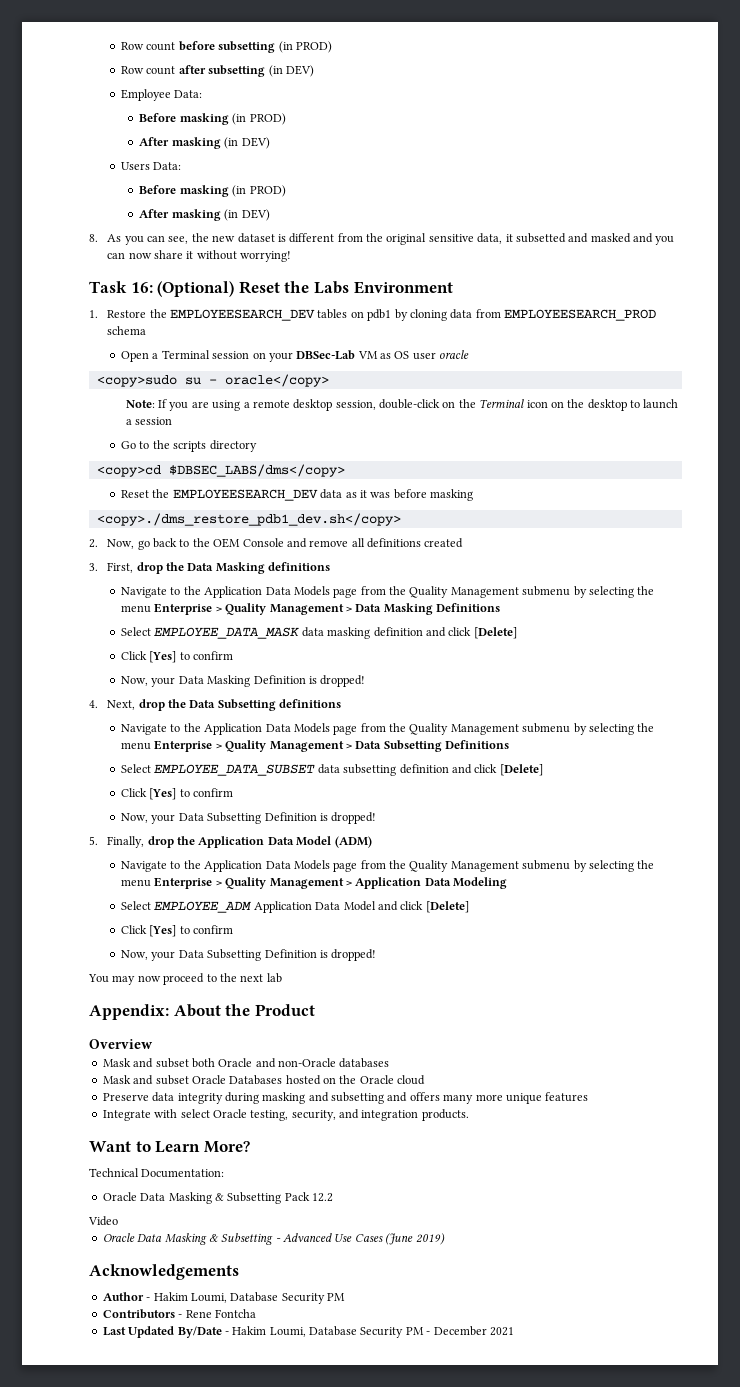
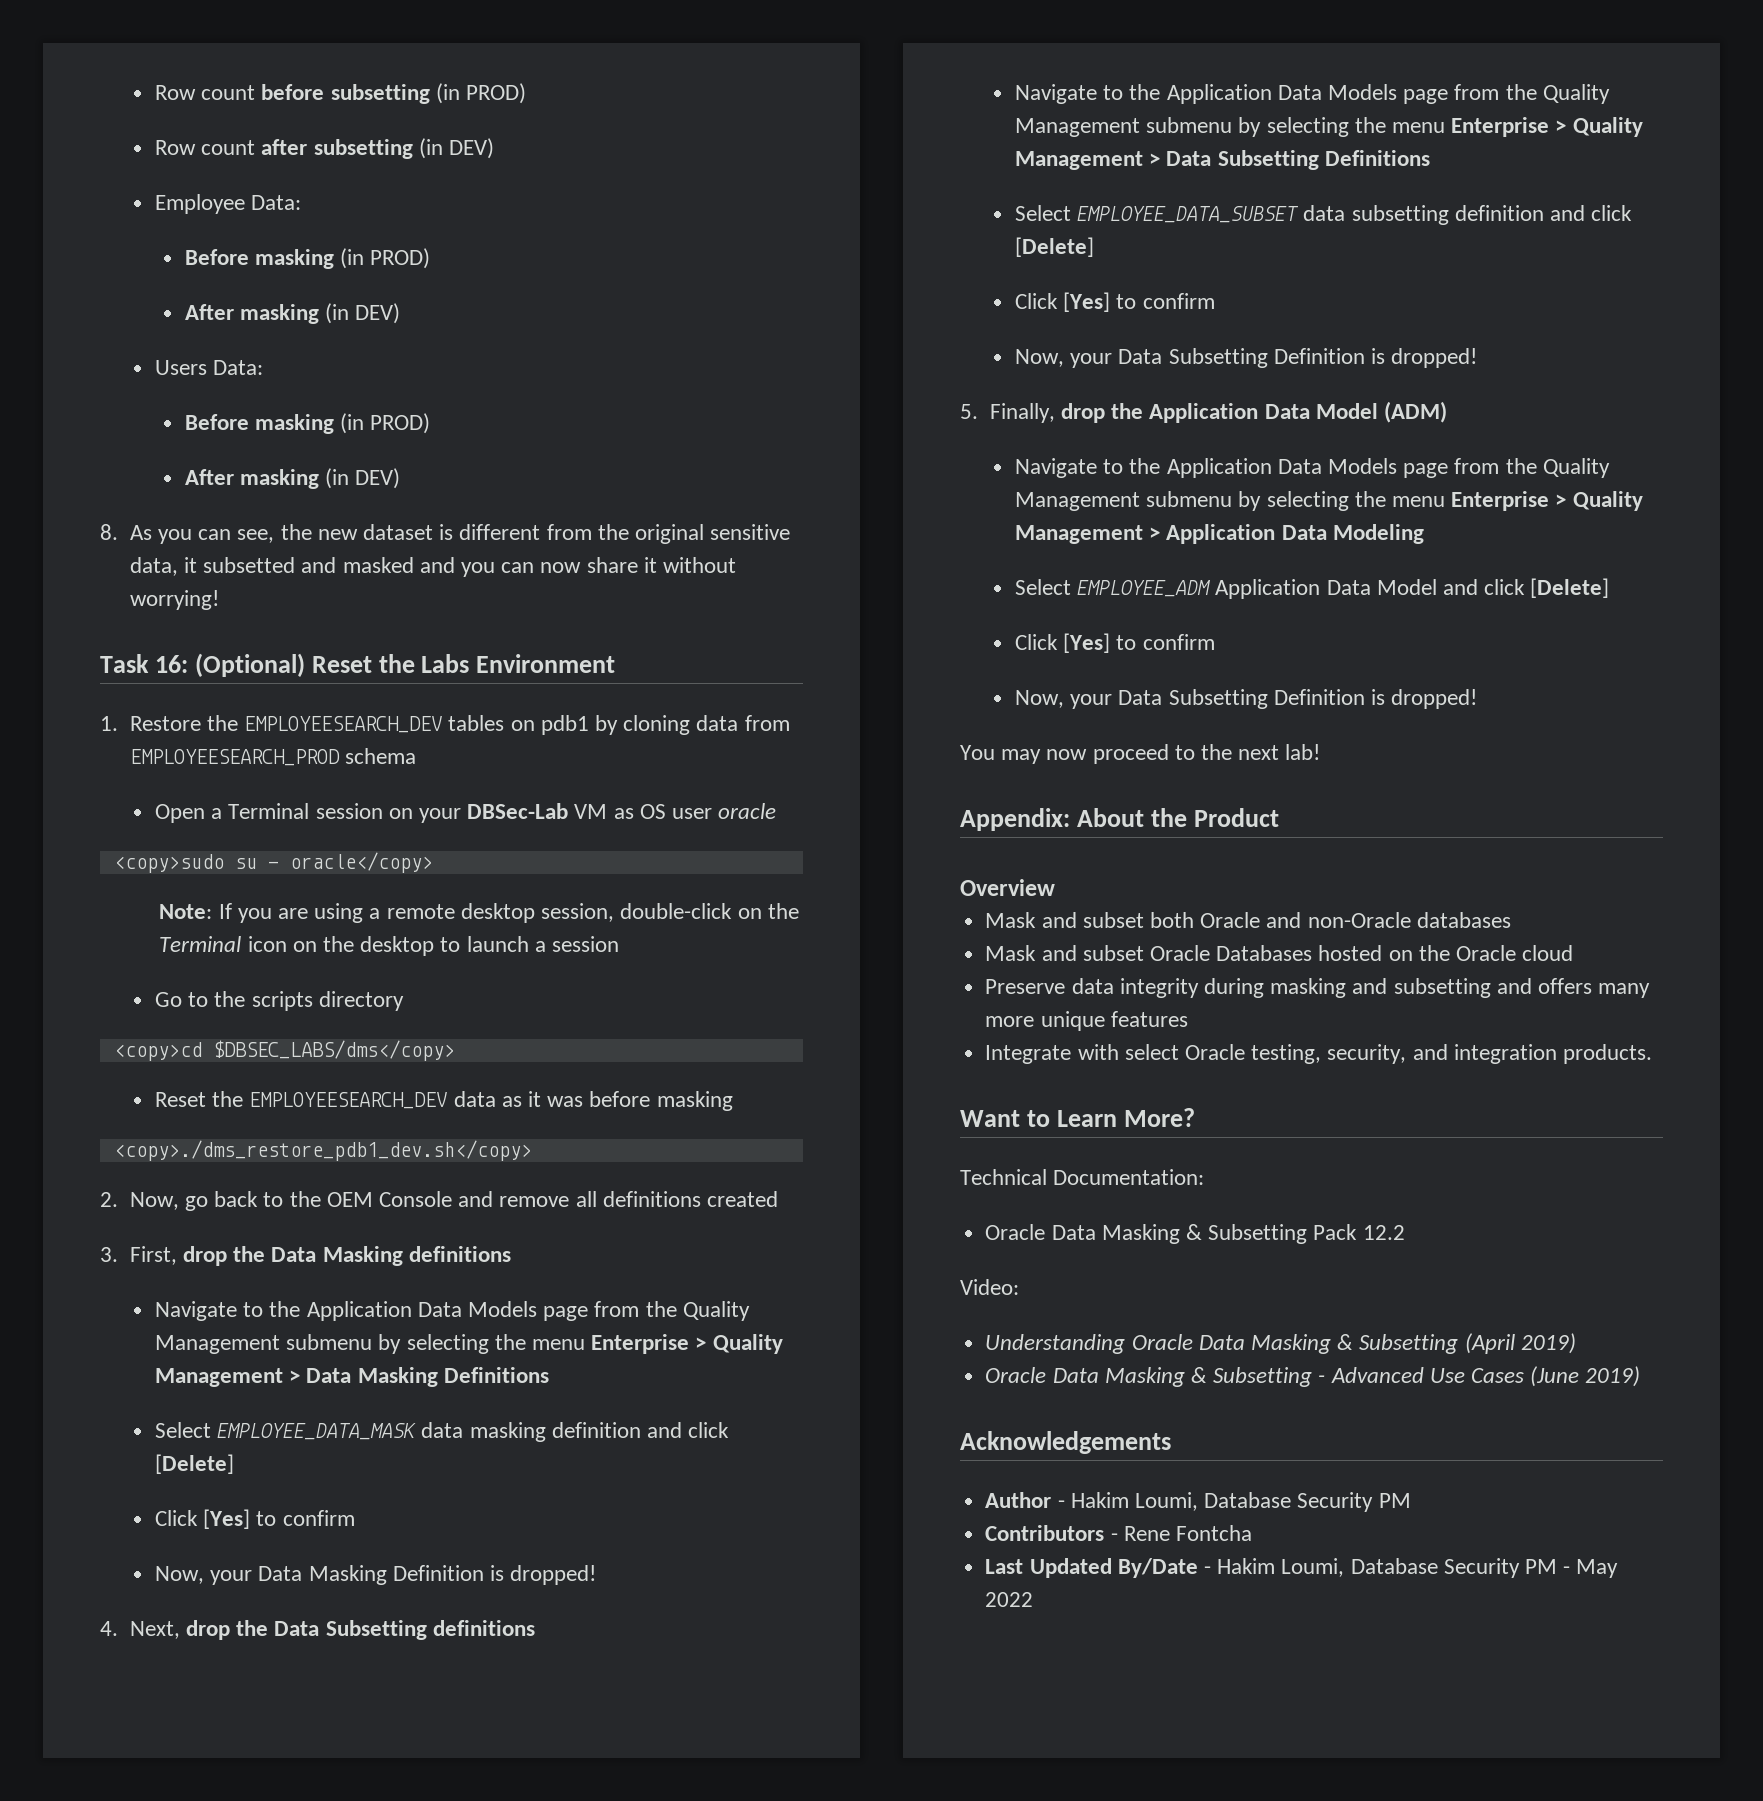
[266,973,282,983] lab -> [1285,744,1321,760] lab!
[88,1216,118,1226] Video -> [960,1279,1019,1295] [985,1333,1576,1354] Video: // Understanding Oracle Data Masking & Subsetting (April 2019)
[433,1326,514,1336] December 2021 -> [1576,1559,1619,1578] [985,1592,1034,1607] May 2022

